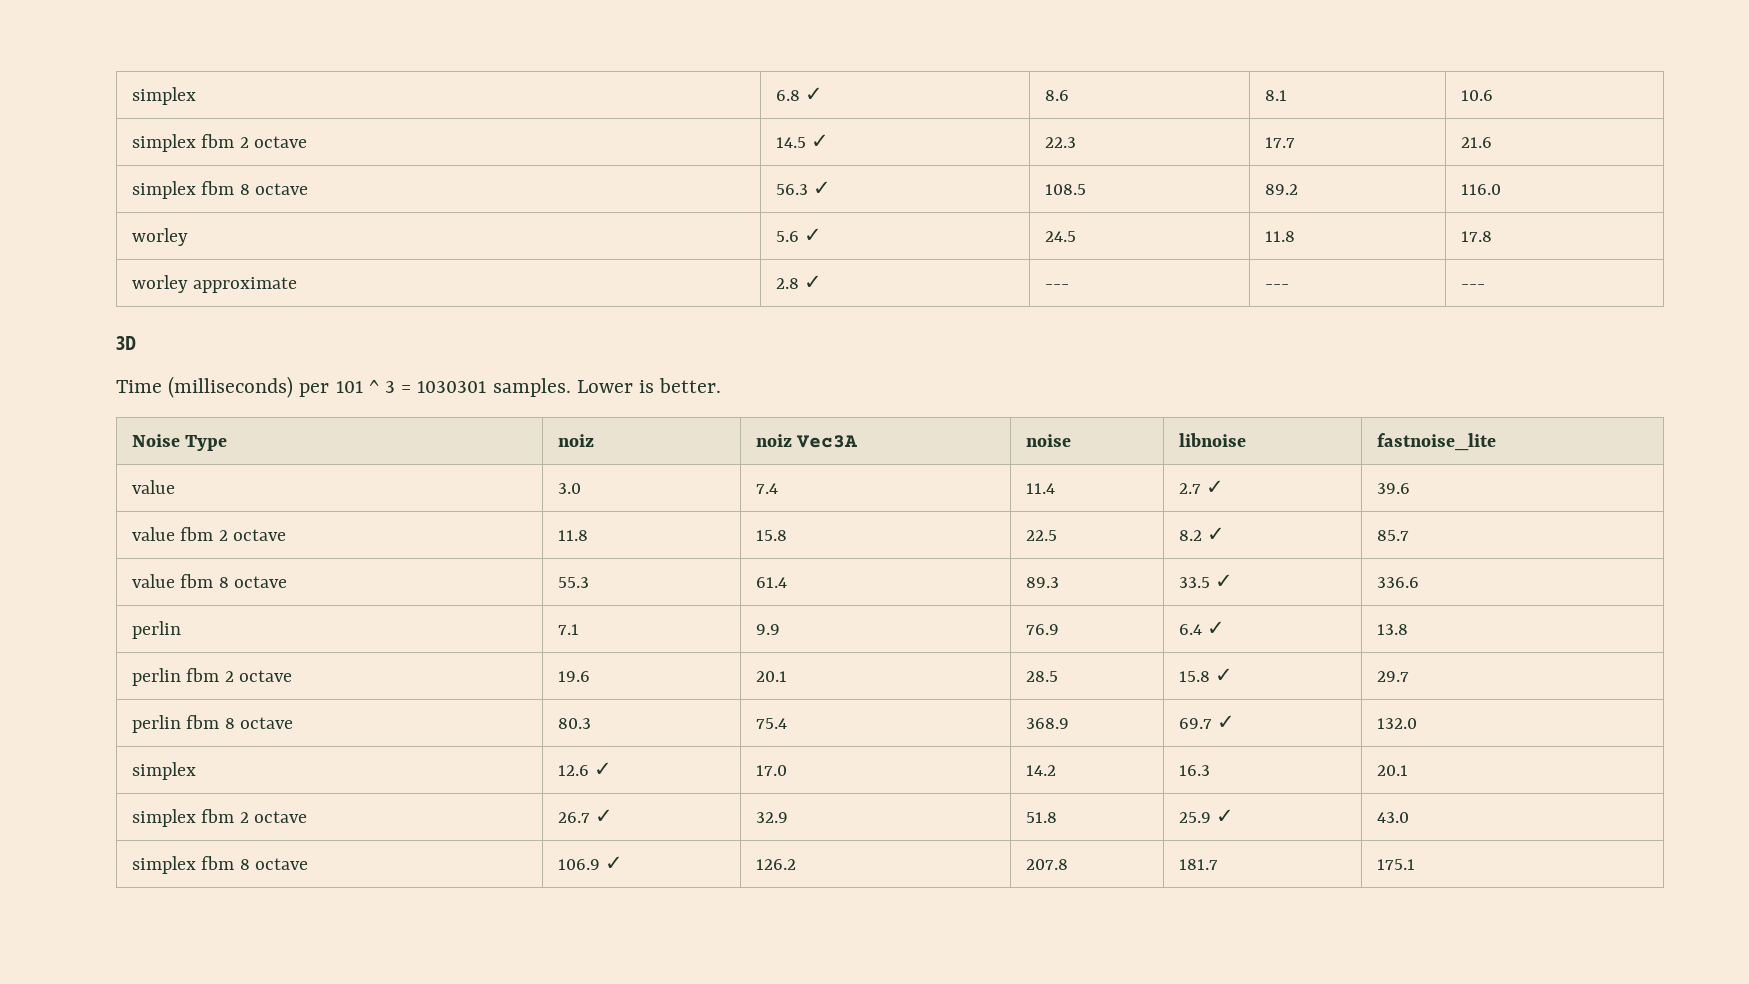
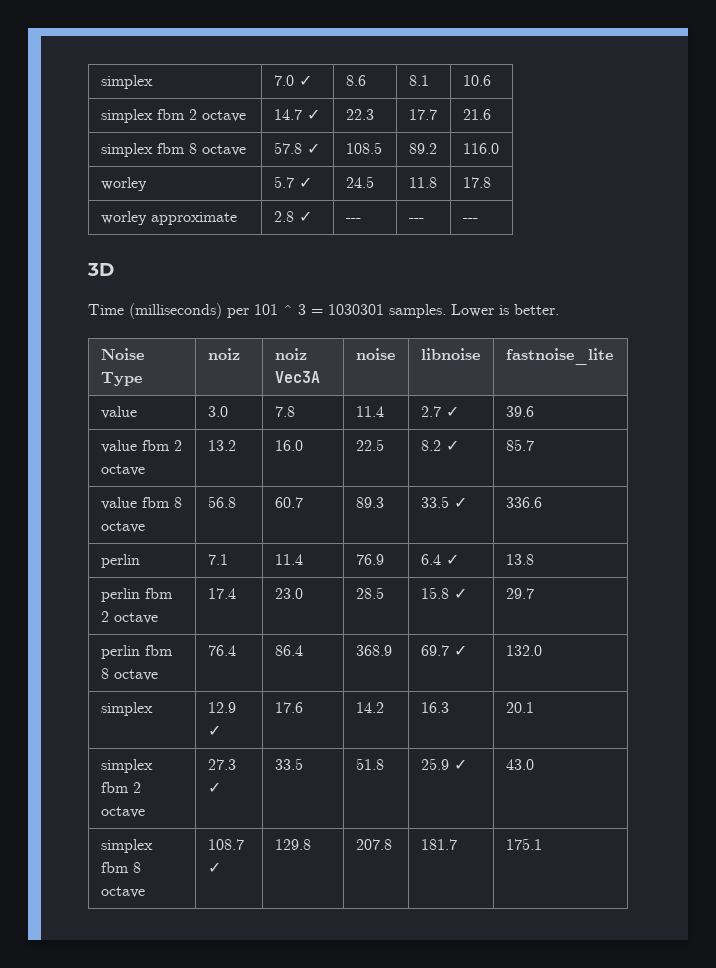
[131,87,196,105] [775,90,800,101] simplex | 6.8 -> [100,75,153,89] [273,75,294,86] simplex | 7.0
[775,137,806,148] 14.5 -> [273,109,302,120] 14.7
[775,184,808,195] 56.3 -> [273,142,302,154] 57.8
[775,231,799,242] 5.6 -> [273,176,294,188] 5.7
[755,483,778,494] 7.4 -> [274,406,295,417] 7.8
[557,530,588,541] [755,530,787,541] 11.8 | 15.8 -> [207,440,236,451] [274,440,303,451] 13.2 | 16.0
[557,577,589,588] [755,577,787,588] 55.3 | 61.4 -> [207,496,236,508] [274,497,303,508] 56.8 | 60.7
[755,624,780,635] 9.9 -> [274,554,303,565] 11.4
[557,671,590,682] [755,671,787,682] 19.6 | 20.1 -> [207,588,236,599] [274,588,303,599] 17.4 | 23.0
[557,718,591,729] [755,718,787,729] 80.3 | 75.4 -> [207,645,236,656] [274,645,303,656] 76.4 | 86.4
[557,762,613,776] [755,765,787,776] 12.6 ✓ | 17.0 -> [207,702,236,713] [207,725,221,736] [274,702,303,713] 12.9 ✓ | 17.6
[557,809,614,823] [755,812,788,823] 26.7 ✓ | 32.9 -> [207,759,236,770] [207,782,221,793] [274,758,303,770] 27.3 ✓ | 33.5
[557,856,624,870] [755,859,796,870] 106.9 ✓ | 126.2 -> [207,839,244,850] [207,862,221,873] [274,839,311,850] 108.7 ✓ | 129.8

